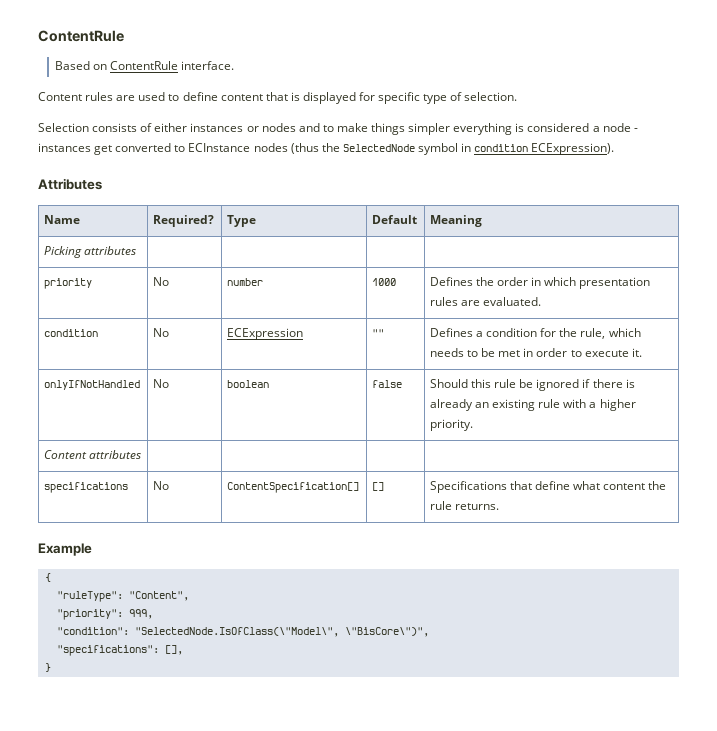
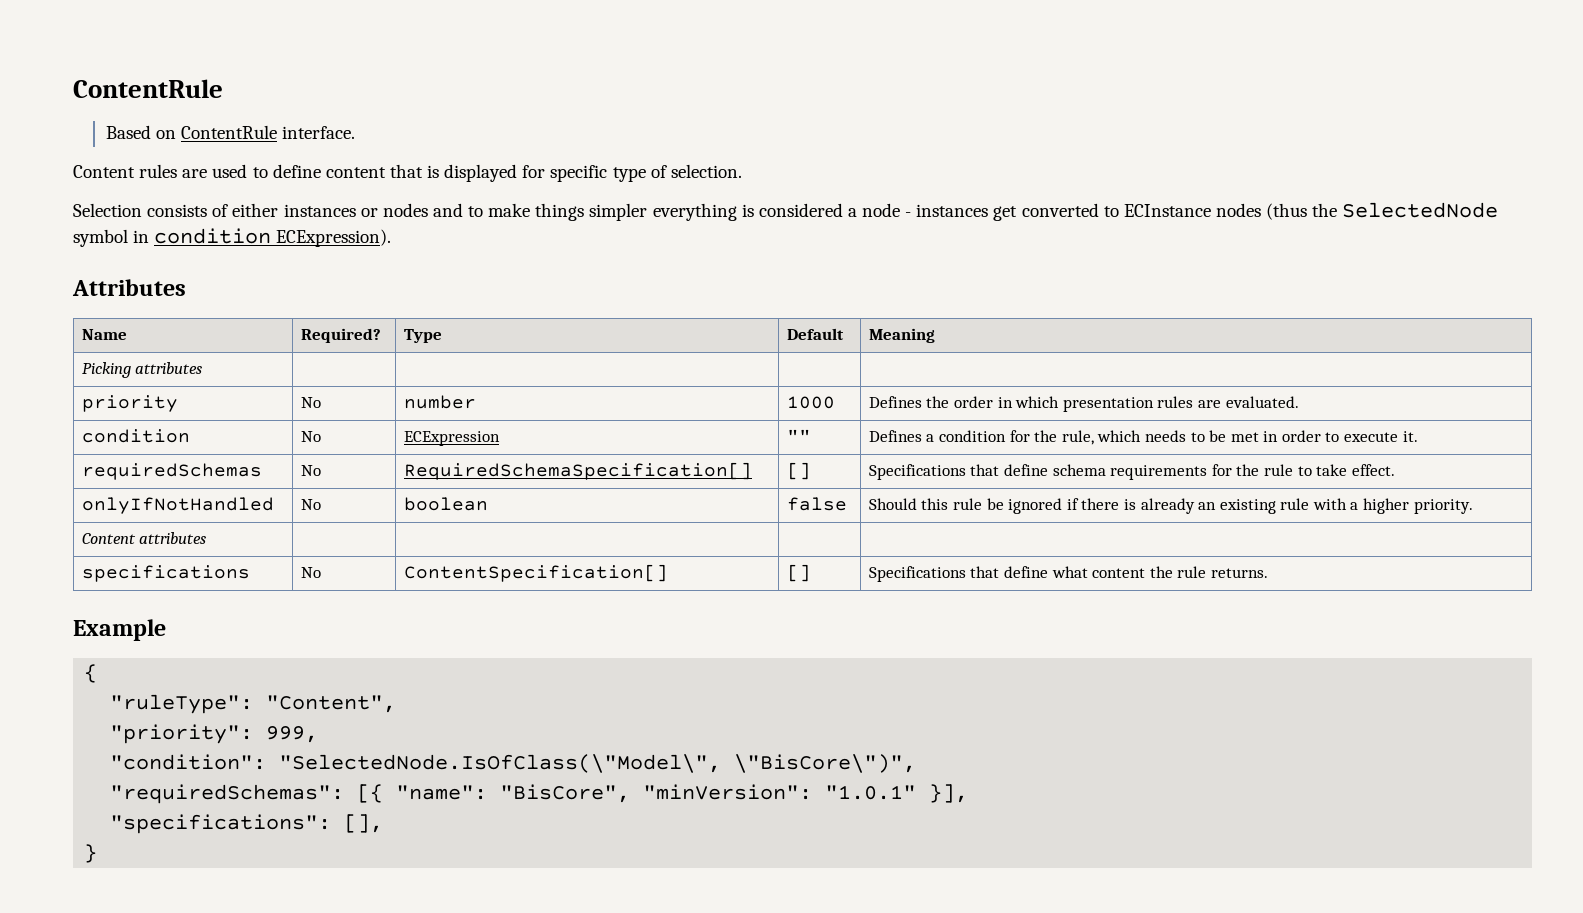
(642, 352) none -> [81,463,262,480] [300,465,321,476] [403,462,752,480] [786,462,811,480] [868,464,1395,480] // requiredSchemas | No | RequiredSchemaSpecification[] | [] | Specifications that define schema requirements for the rule to take effect.
(429, 632) none -> [110,784,969,804] // "requiredSchemas": [{ "name": "BisCore", "minVersion": "1.0.1" }],

